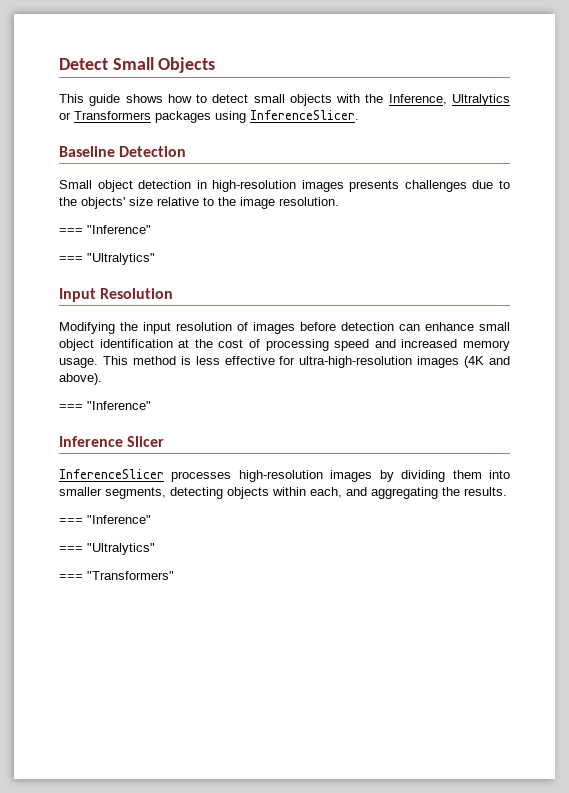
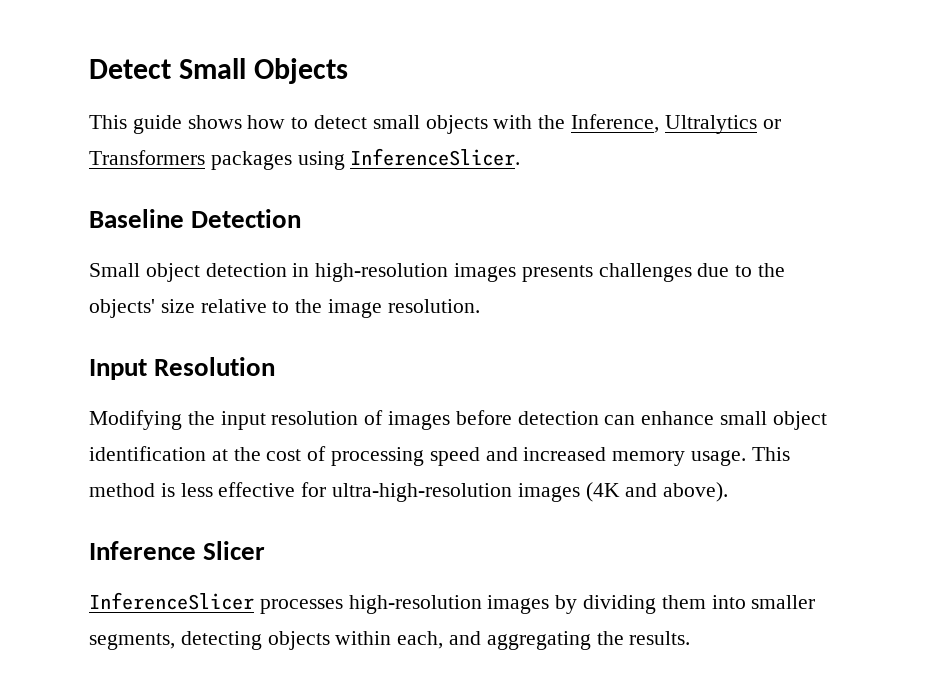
[59,225,151,234] [59,253,155,265] // === "Inference" // === "Ultralytics" -> (480, 306) none
[59,401,151,410] // === "Inference" -> (729, 492) none
[59,515,151,524] [59,543,155,555] [59,571,174,580] // === "Inference" // === "Ultralytics" // === "Transformers" -> (691, 638) none

